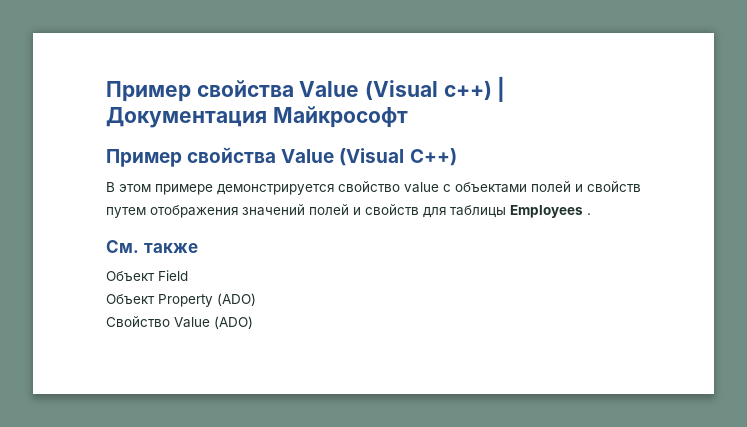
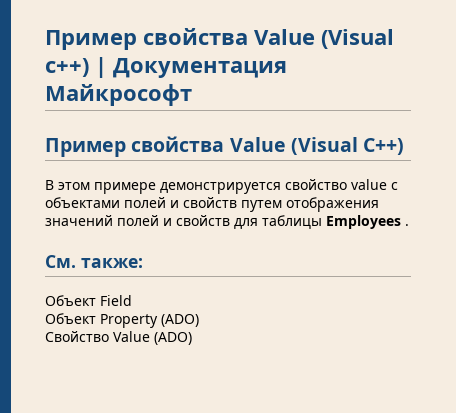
[143,243,198,253] также -> [81,258,143,268] также:

